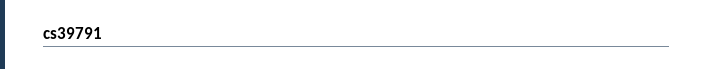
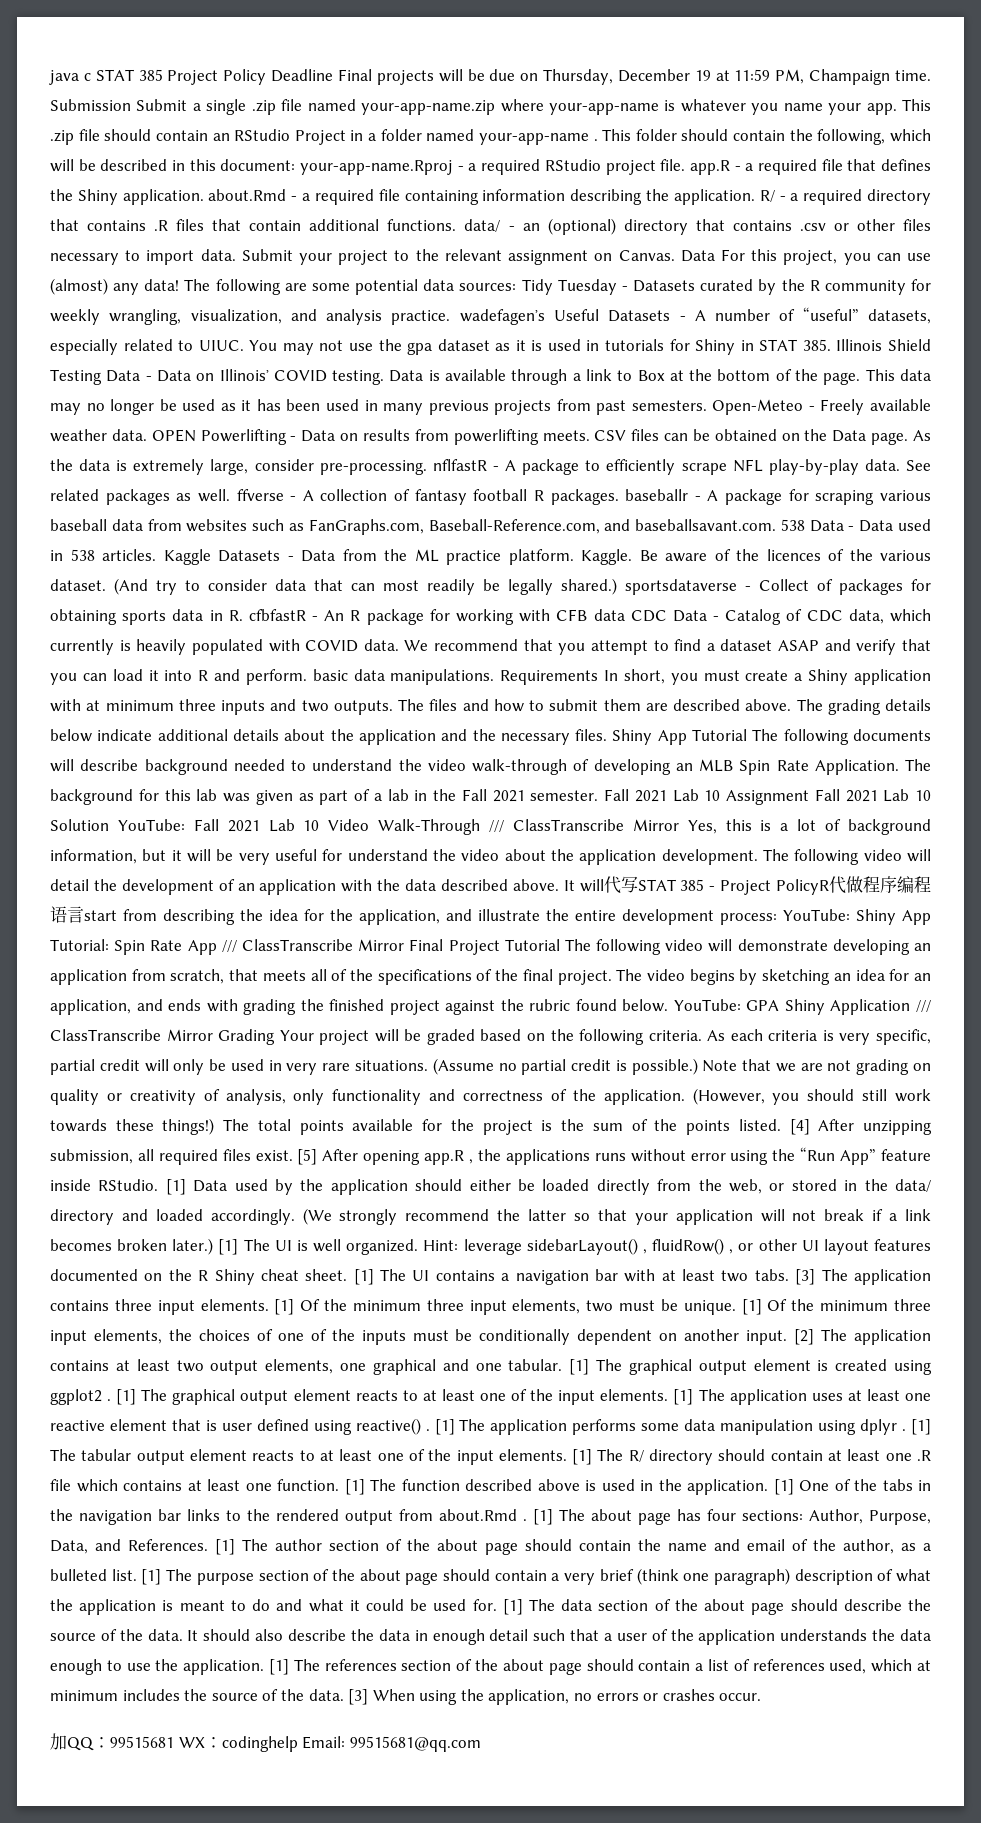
[43,27,102,39] cs39791 -> [49,69,932,85] [50,99,931,115] [50,129,932,145] [50,159,932,175] [50,189,932,205] [50,218,931,235] [50,249,932,265] [50,278,931,295] [50,307,932,325] [50,339,932,355] [50,369,932,385] [50,399,931,415] [50,429,932,445] [50,459,932,475] [50,489,932,505] [50,519,932,535] [50,549,931,565] [50,578,931,595] [50,609,931,625] [50,639,932,655] [50,669,932,685] [50,699,931,715] [50,729,931,745] [50,759,931,775] [50,789,931,805] [50,819,931,835] [50,849,932,865] [50,876,931,895] [50,906,931,925] [50,939,931,955] [50,969,931,985] [50,999,931,1015] [50,1029,931,1045] [50,1058,931,1075] [50,1088,931,1105] [50,1118,932,1135] [50,1147,932,1165] [50,1179,931,1195] [50,1208,932,1225] [50,1238,931,1255] [50,1269,932,1285] [50,1299,932,1315] [50,1329,932,1345] [50,1359,933,1375] [50,1389,931,1405] [50,1418,931,1435] [50,1449,932,1465] [50,1479,931,1495] [50,1509,931,1525] [50,1539,931,1555] [50,1568,932,1585] [50,1599,932,1615] [50,1629,932,1645] [50,1659,932,1675] [50,1689,762,1705] [50,1733,481,1752] java c STAT 385 Project Policy Deadline Final projects will be due on Thursday, December 19 at 11:59 PM, Champaign time. Submission Submit a single .zip file named your-app-name.zip where your-app-name is whatever you name your app. This .zip file should contain an RStudio Project in a folder named your-app-name . This folder should contain the following, which will be described in this document: your-app-name.Rproj - a required RStudio project file. app.R - a required file that defines the Shiny application. about.Rmd - a required file containing information describing the application. R/ - a required directory that contains .R files that contain additional functions. data/ - an (optional) directory that contains .csv or other files necessary to import data. Submit your project to the relevant assignment on Canvas. Data For this project, you can use (almost) any data! The following are some potential data sources: Tidy Tuesday - Datasets curated by the R community for weekly wrangling, visualization, and analysis practice. wadefagenʼs Useful Datasets - A number of “useful” datasets, especially related to UIUC. You may not use the gpa dataset as it is used in tutorials for Shiny in STAT 385. Illinois Shield Testing Data - Data on Illinoisʼ COVID testing. Data is available through a link to Box at the bottom of the page. This data may no longer be used as it has been used in many previous projects from past semesters. Open-Meteo - Freely available weather data. OPEN Powerlifting - Data on results from powerlifting meets. CSV files can be obtained on the Data page. As the data is extremely large, consider pre-processing. nflfastR - A package to efficiently scrape NFL play-by-play data. See related packages as well. ffverse - A collection of fantasy football R packages. baseballr - A package for scraping various baseball data from websites such as FanGraphs.com, Baseball-Reference.com, and baseballsavant.com. 538 Data - Data used in 538 articles. Kaggle Datasets - Data from the ML practice platform. Kaggle. Be aware of the licences of the various dataset. (And try to consider data that can most readily be legally shared.) sportsdataverse - Collect of packages for obtaining sports data in R. cfbfastR - An R package for working with CFB data CDC Data - Catalog of CDC data, which currently is heavily populated with COVID data. We recommend that you attempt to find a dataset ASAP and verify that you can load it into R and perform. basic data manipulations. Requirements In short, you must create a Shiny application with at minimum three inputs and two outputs. The files and how to submit them are described above. The grading details below indicate additional details about the application and the necessary files. Shiny App Tutorial The following documents will describe background needed to understand the video walk-through of developing an MLB Spin Rate Application. The background for this lab was given as part of a lab in the Fall 2021 semester. Fall 2021 Lab 10 Assignment Fall 2021 Lab 10 Solution YouTube: Fall 2021 Lab 10 Video Walk-Through /// ClassTranscribe Mirror Yes, this is a lot of background information, but it will be very useful for understand the video about the application development. The following video will detail the development of an application with the data described above. It will代写STAT 385 - Project PolicyR代做程序编程语言start from describing the idea for the application, and illustrate the entire development process: YouTube: Shiny App Tutorial: Spin Rate App /// ClassTranscribe Mirror Final Project Tutorial The following video will demonstrate developing an application from scratch, that meets all of the specifications of the final project. The video begins by sketching an idea for an application, and ends with grading the finished project against the rubric found below. YouTube: GPA Shiny Application /// ClassTranscribe Mirror Grading Your project will be graded based on the following criteria. As each criteria is very specific, partial credit will only be used in very rare situations. (Assume no partial credit is possible.) Note that we are not grading on quality or creativity of analysis, only functionality and correctness of the application. (However, you should still work towards these things!) The total points available for the project is the sum of the points listed. [4] After unzipping submission, all required files exist. [5] After opening app.R , the applications runs without error using the “Run App” feature inside RStudio. [1] Data used by the application should either be loaded directly from the web, or stored in the data/ directory and loaded accordingly. (We strongly recommend the latter so that your application will not break if a link becomes broken later.) [1] The UI is well organized. Hint: leverage sidebarLayout() , fluidRow() , or other UI layout features documented on the R Shiny cheat sheet. [1] The UI contains a navigation bar with at least two tabs. [3] The application contains three input elements. [1] Of the minimum three input elements, two must be unique. [1] Of the minimum three input elements, the choices of one of the inputs must be conditionally dependent on another input. [2] The application contains at least two output elements, one graphical and one tabular. [1] The graphical output element is created using ggplot2 . [1] The graphical output element reacts to at least one of the input elements. [1] The application uses at least one reactive element that is user defined using reactive() . [1] The application performs some data manipulation using dplyr . [1] The tabular output element reacts to at least one of the input elements. [1] The R/ directory should contain at least one .R file which contains at least one function. [1] The function described above is used in the application. [1] One of the tabs in the navigation bar links to the rendered output from about.Rmd . [1] The about page has four sections: Author, Purpose, Data, and References. [1] The author section of the about page should contain the name and email of the author, as a bulleted list. [1] The purpose section of the about page should contain a very brief (think one paragraph) description of what the application is meant to do and what it could be used for. [1] The data section of the about page should describe the source of the data. It should also describe the data in enough detail such that a user of the application understands the data enough to use the application. [1] The references section of the about page should contain a list of references used, which at minimum includes the source of the data. [3] When using the application, no errors or crashes occur. // 加QQ：99515681 WX：codinghelp Email: 99515681@qq.com

